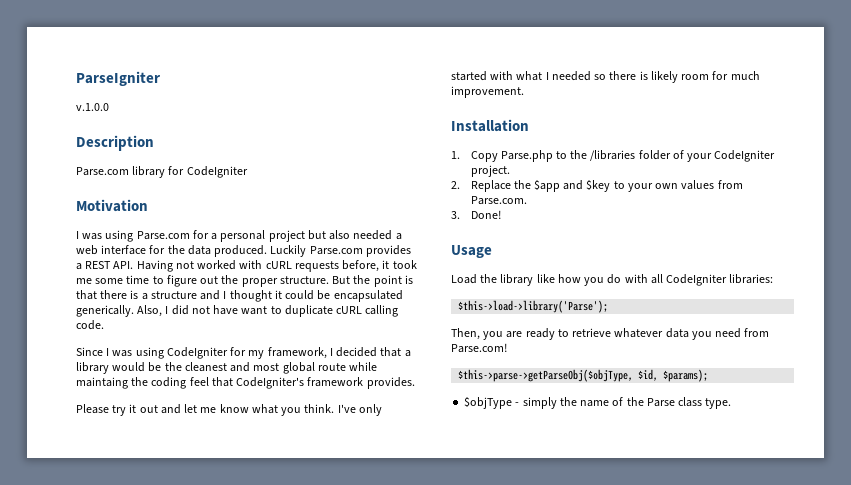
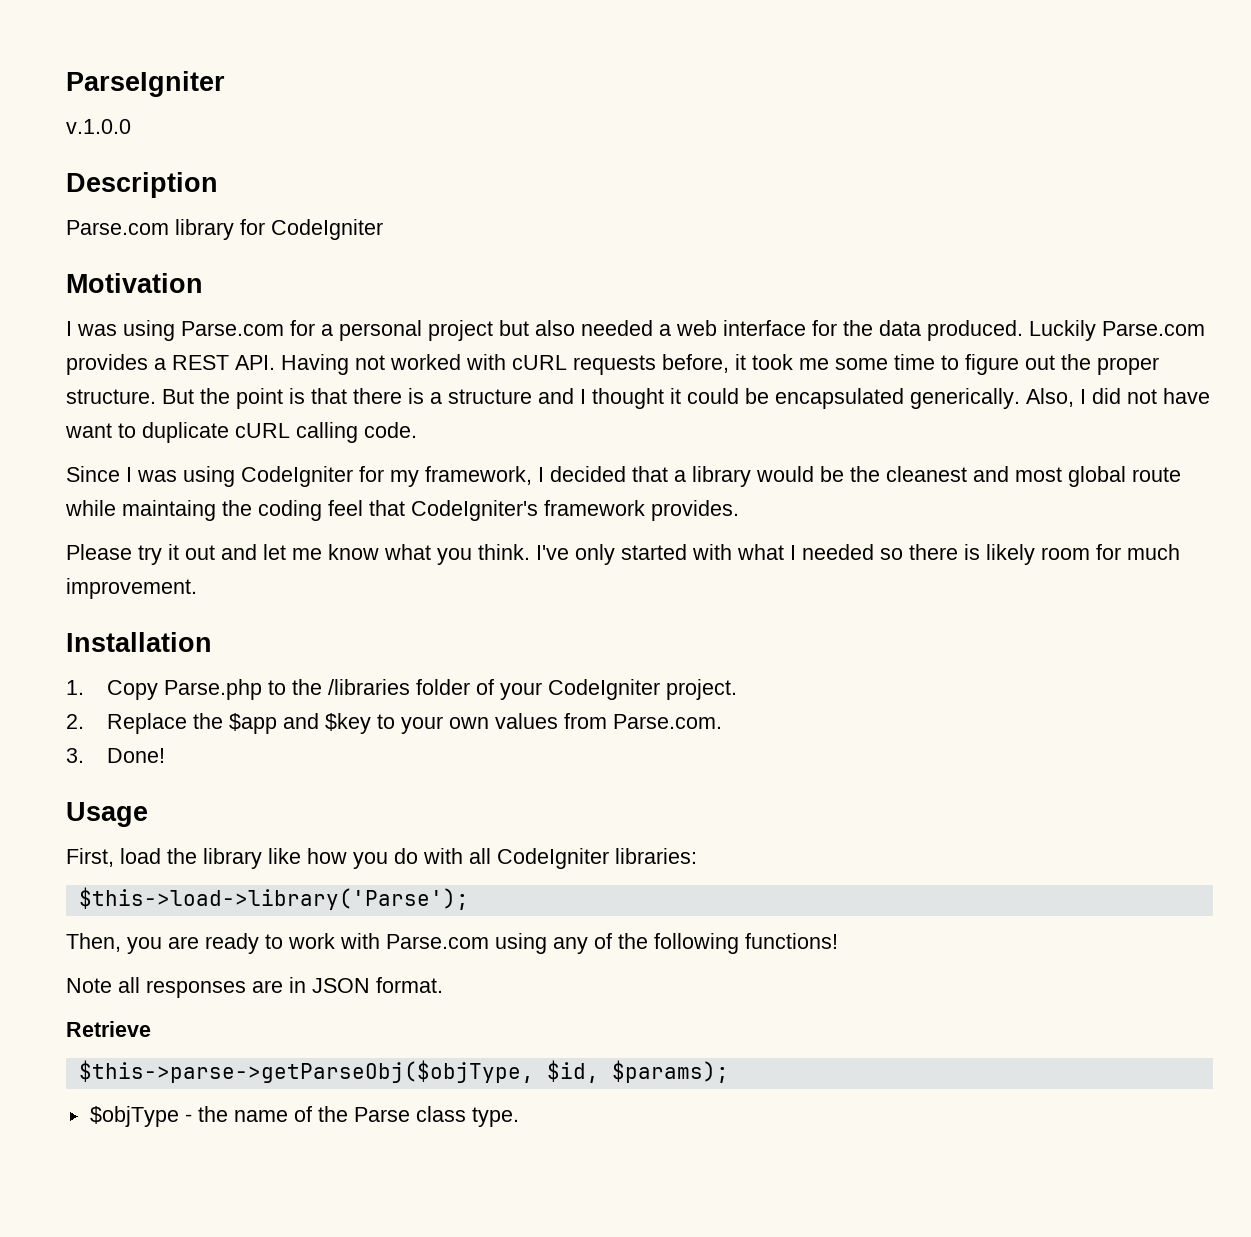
[451,274,477,284] Load -> [66,848,161,867] First, load
[572,328,770,340] [451,343,507,353] retrieve whatever data you need from Parse.com! -> [288,933,838,954] [66,977,443,998] [66,1021,151,1037] work with Parse.com using any of the following functions! // Note all responses are in JSON format. // Retrieve
[522,397,557,409] simply -> (192, 1118) none

